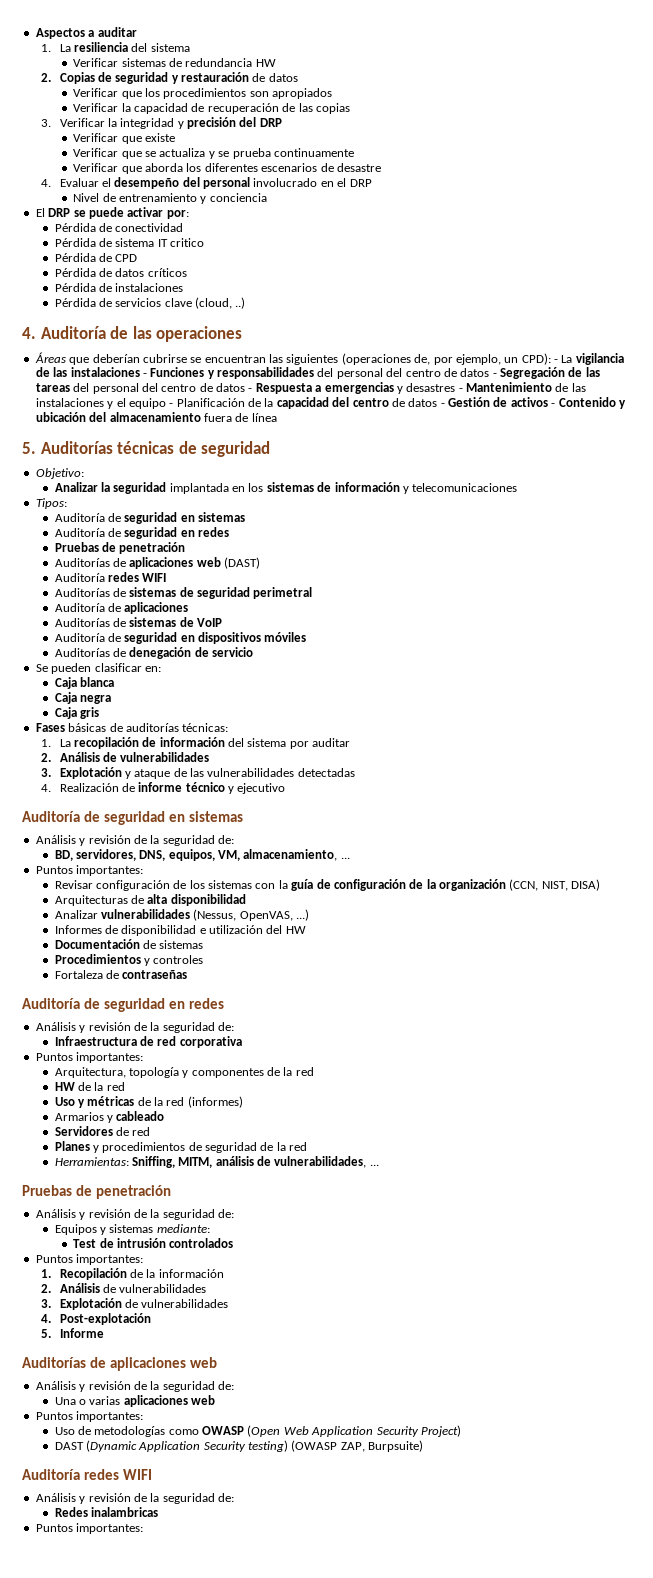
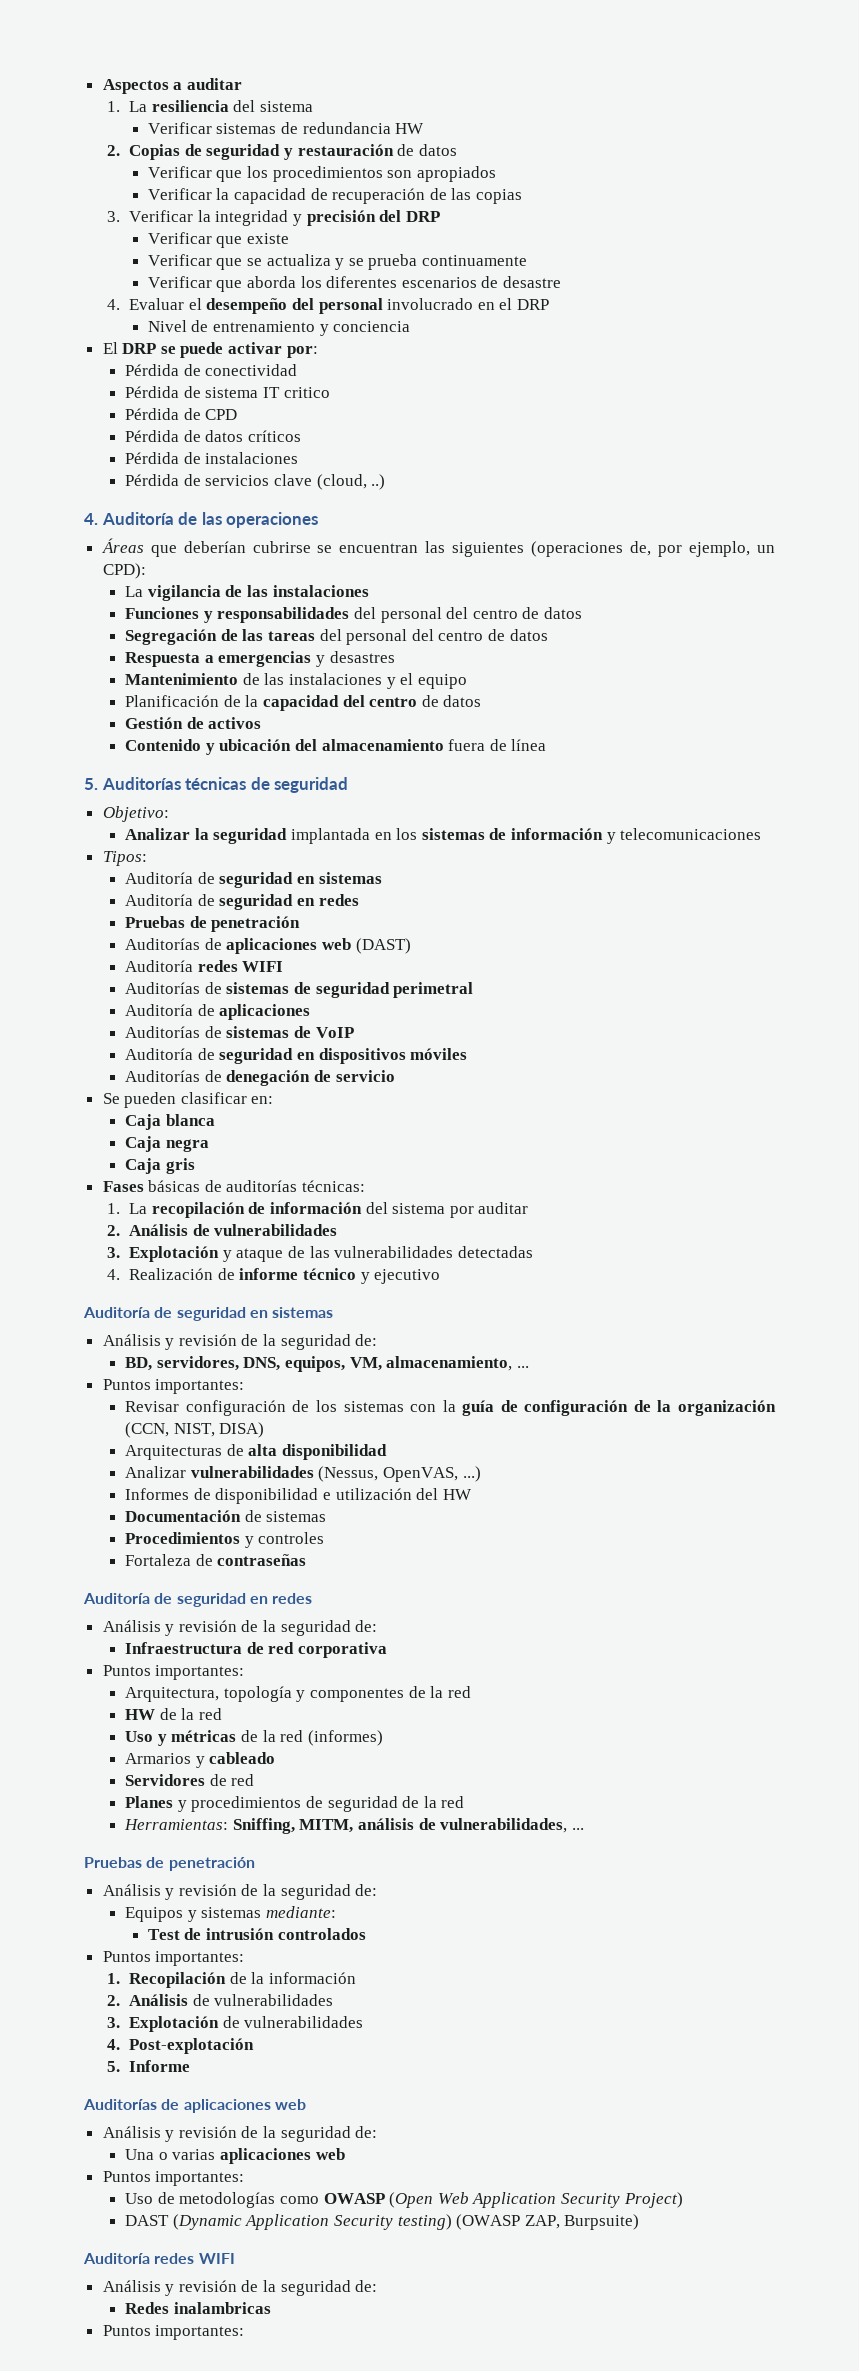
[554,359,558,363] - -> (146, 571) //
[142,373,147,377] - -> (369, 591) //
[492,373,497,377] - -> (582, 613) //
[248,388,253,392] - -> (548, 635) //
[458,388,463,392] - -> (395, 657) //
[169,403,174,407] - -> (467, 681) //
[440,403,445,407] - -> (482, 701) //
[551,403,556,407] - -> (262, 723) //

